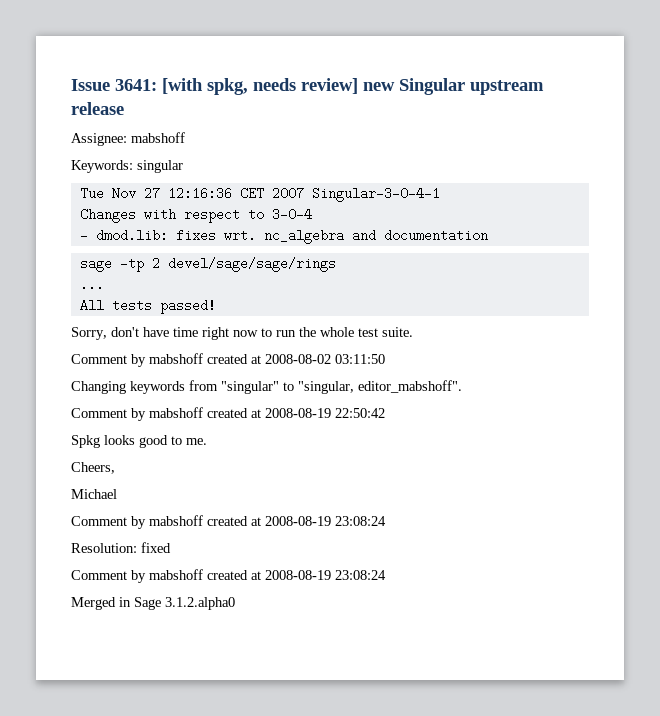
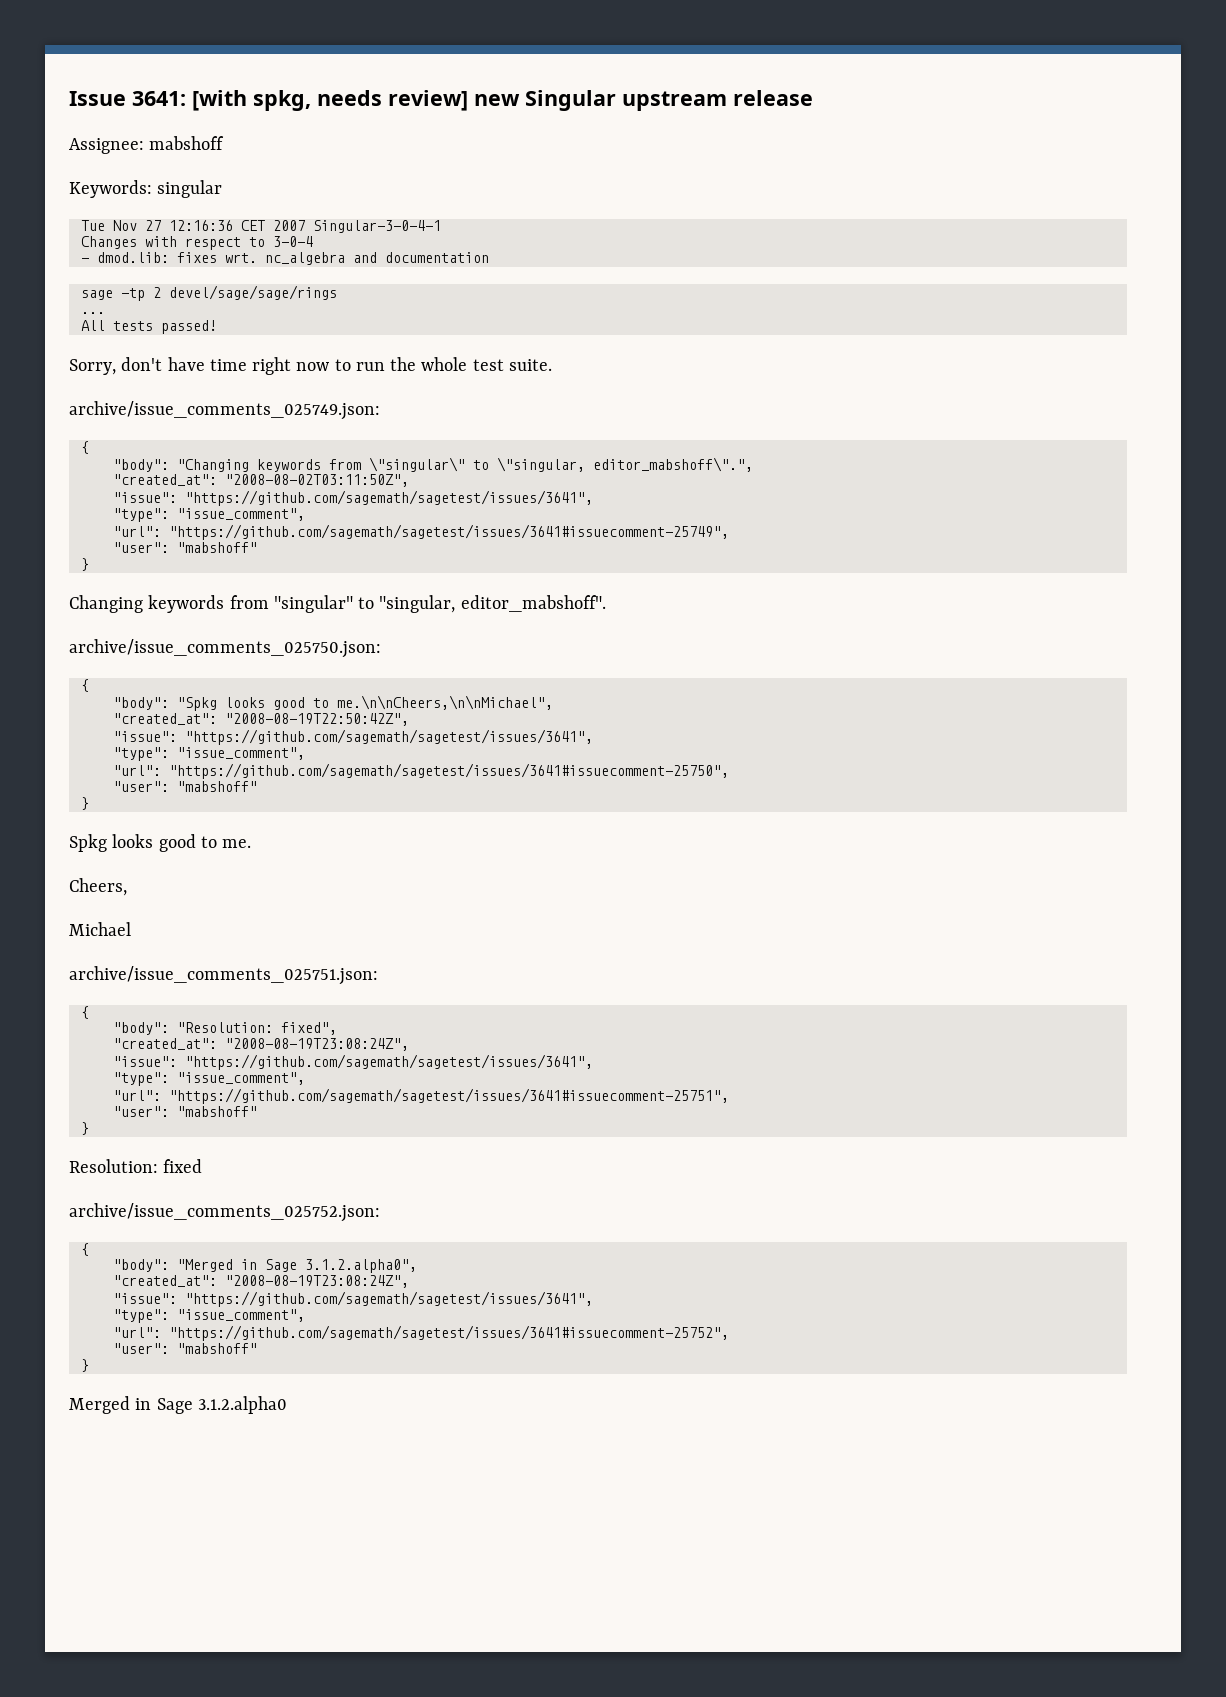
[71,353,385,367] Comment by mabshoff created at 2008-08-02 03:11:50 -> [69,401,380,420] [80,441,89,454] [112,457,753,472] [112,474,409,487] [112,490,593,506] [112,508,305,522] [112,524,729,540] [112,542,257,553] [80,558,89,571] archive/issue_comments_025749.json: // { // "body": "Changing keywords from \"singular\" to \"singular, editor_mabshoff\".", // "created_at": "2008-08-02T03:11:50Z", // "issue": "https://github.com/sagemath/sagetest/issues/3641", // "type": "issue_comment", // "url": "https://github.com/sagemath/sagetest/issues/3641#issuecomment-25749", // "user": "mabshoff" // }
[71,407,385,421] Comment by mabshoff created at 2008-08-19 22:50:42 -> [69,639,381,658] [80,679,89,692] [112,695,553,711] [112,713,409,726] [112,729,593,745] [112,747,305,761] [112,763,729,779] [112,781,257,792] [80,797,89,810] archive/issue_comments_025750.json: // { // "body": "Spkg looks good to me.\n\nCheers,\n\nMichael", // "created_at": "2008-08-19T22:50:42Z", // "issue": "https://github.com/sagemath/sagetest/issues/3641", // "type": "issue_comment", // "url": "https://github.com/sagemath/sagetest/issues/3641#issuecomment-25750", // "user": "mabshoff" // }
[71,515,386,529] [71,542,171,553] [71,569,386,583] Comment by mabshoff created at 2008-08-19 23:08:24 // Resolution: fixed // Comment by mabshoff created at 2008-08-19 23:08:24 -> [69,966,378,985] [80,1006,89,1019] [112,1022,337,1035] [112,1038,409,1051] [112,1054,593,1070] [112,1072,305,1086] [112,1088,729,1104] [112,1106,257,1117] [80,1122,89,1135] [69,1159,203,1173] [69,1203,380,1222] [80,1243,89,1256] [112,1259,417,1273] [112,1275,409,1288] [112,1291,593,1307] [112,1309,305,1323] [112,1325,729,1341] [112,1343,257,1354] [80,1359,89,1372] archive/issue_comments_025751.json: // { // "body": "Resolution: fixed", // "created_at": "2008-08-19T23:08:24Z", // "issue": "https://github.com/sagemath/sagetest/issues/3641", // "type": "issue_comment", // "url": "https://github.com/sagemath/sagetest/issues/3641#issuecomment-25751", // "user": "mabshoff" // } // Resolution: fixed // archive/issue_comments_025752.json: // { // "body": "Merged in Sage 3.1.2.alpha0", // "created_at": "2008-08-19T23:08:24Z", // "issue": "https://github.com/sagemath/sagetest/issues/3641", // "type": "issue_comment", // "url": "https://github.com/sagemath/sagetest/issues/3641#issuecomment-25752", // "user": "mabshoff" // }

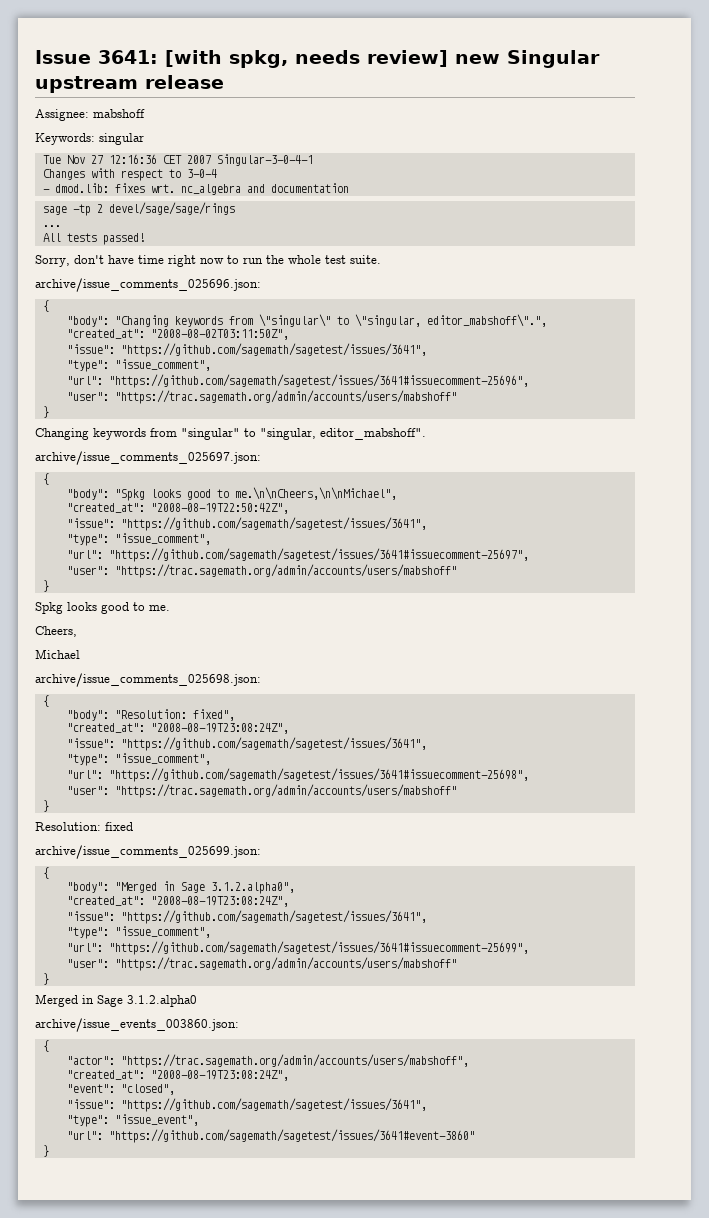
[69,401,380,420] archive/issue_comments_025749.json: -> [35,278,261,292] archive/issue_comments_025696.json:
[168,524,729,540] [112,542,257,553] "https://github.com/sagemath/sagetest/issues/3641#issuecomment-25749", // "user": "mabshoff" -> [108,374,529,388] [66,390,457,404] "https://github.com/sagemath/sagetest/issues/3641#issuecomment-25696", // "user": "https://trac.sagemath.org/admin/accounts/users/mabshoff"
[69,639,381,658] archive/issue_comments_025750.json: -> [35,451,261,465] archive/issue_comments_025697.json:
[168,763,729,779] [112,781,257,792] "https://github.com/sagemath/sagetest/issues/3641#issuecomment-25750", // "user": "mabshoff" -> [108,548,529,562] [66,564,457,578] "https://github.com/sagemath/sagetest/issues/3641#issuecomment-25697", // "user": "https://trac.sagemath.org/admin/accounts/users/mabshoff"
[69,966,378,985] archive/issue_comments_025751.json: -> [35,673,261,687] archive/issue_comments_025698.json:
[168,1088,729,1104] [112,1106,257,1117] "https://github.com/sagemath/sagetest/issues/3641#issuecomment-25751", // "user": "mabshoff" -> [108,768,529,782] [66,784,457,798] "https://github.com/sagemath/sagetest/issues/3641#issuecomment-25698", // "user": "https://trac.sagemath.org/admin/accounts/users/mabshoff"
[69,1203,380,1222] archive/issue_comments_025752.json: -> [35,845,261,859] archive/issue_comments_025699.json:
[168,1325,729,1341] [112,1343,257,1354] "https://github.com/sagemath/sagetest/issues/3641#issuecomment-25752", // "user": "mabshoff" -> [108,941,529,955] [66,957,457,971] "https://github.com/sagemath/sagetest/issues/3641#issuecomment-25699", // "user": "https://trac.sagemath.org/admin/accounts/users/mabshoff"
(287, 1405) none -> [35,1018,239,1032] [42,1040,49,1052] [66,1054,469,1068] [66,1070,289,1081] [66,1084,175,1095] [66,1098,427,1112] [66,1114,199,1127] [66,1129,475,1143] [42,1145,49,1157] // archive/issue_events_003860.json: // { // "actor": "https://trac.sagemath.org/admin/accounts/users/mabshoff", // "created_at": "2008-08-19T23:08:24Z", // "event": "closed", // "issue": "https://github.com/sagemath/sagetest/issues/3641", // "type": "issue_event", // "url": "https://github.com/sagemath/sagetest/issues/3641#event-3860" // }

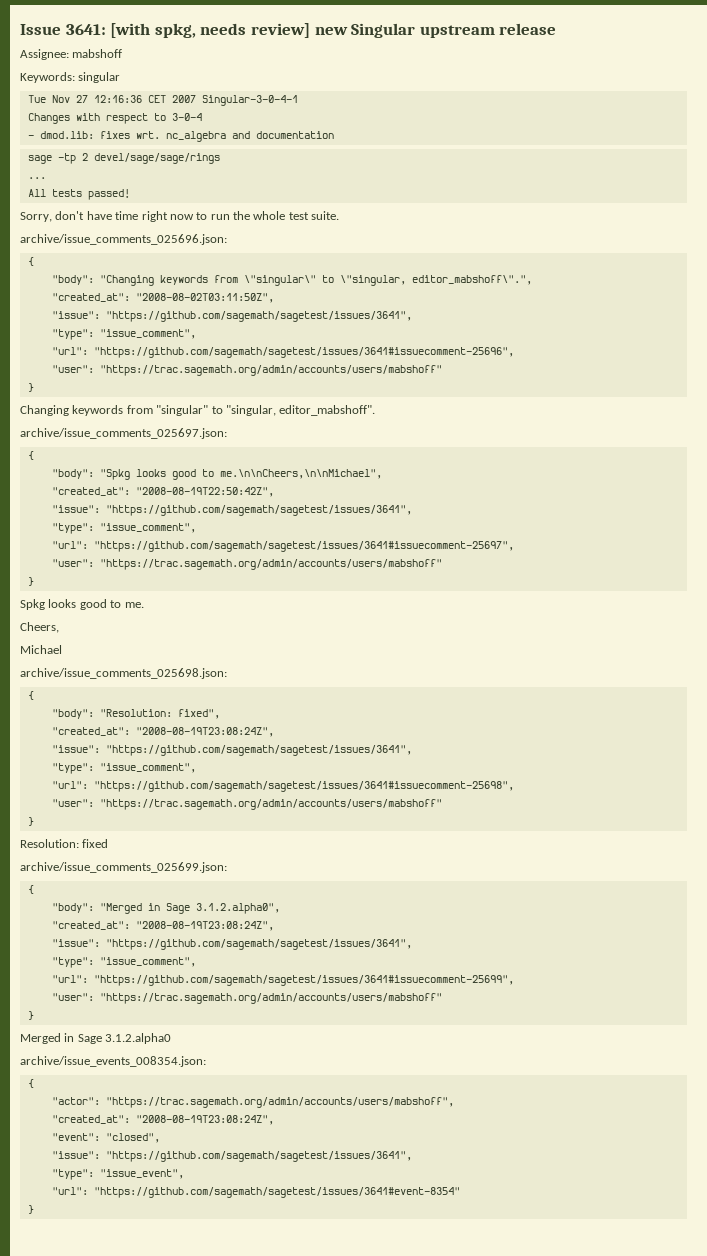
[35,1018,239,1032] archive/issue_events_003860.json: -> [20,1056,206,1067] archive/issue_events_008354.json:
[108,1129,475,1143] "https://github.com/sagemath/sagetest/issues/3641#event-3860" -> [93,1187,460,1198] "https://github.com/sagemath/sagetest/issues/3641#event-8354"

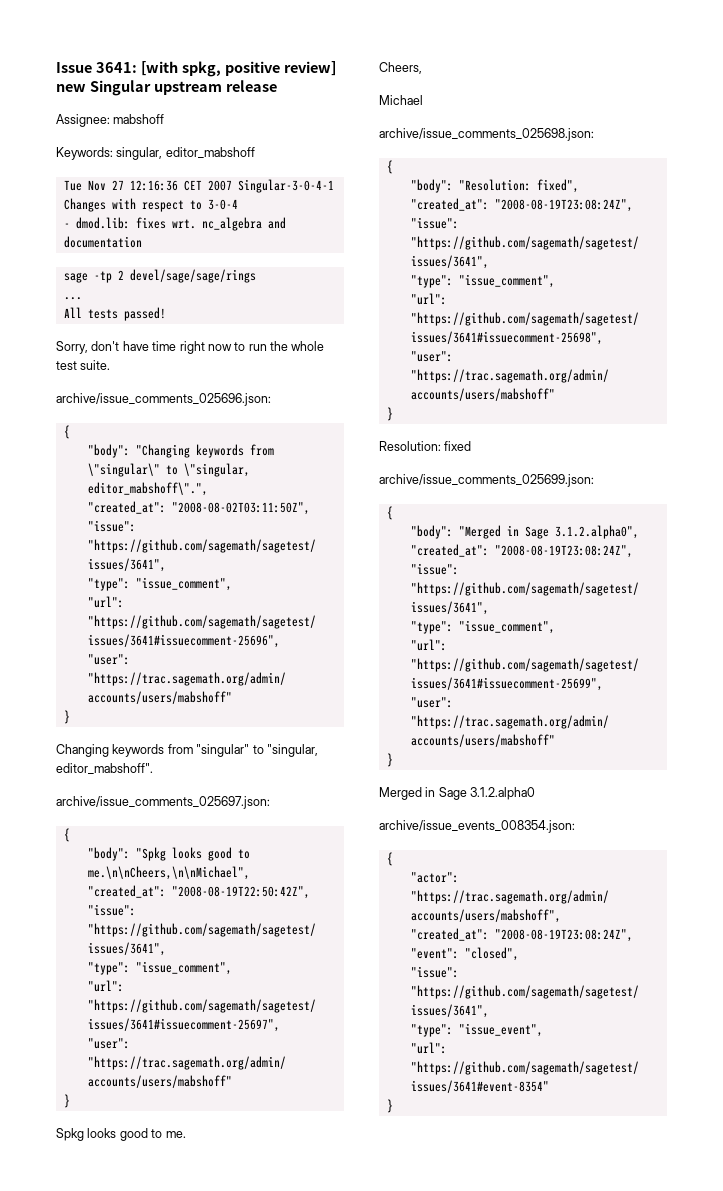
[200,23,247,35] needs -> [224,61,280,76] positive
[78,72,121,83] singular -> [116,147,255,160] singular, editor_mabshoff

